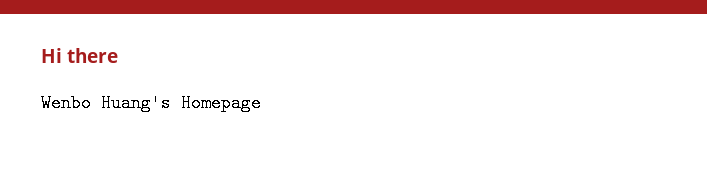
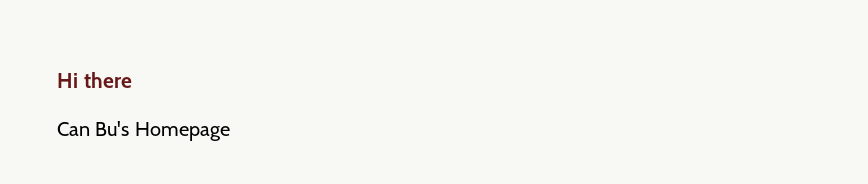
[41,94,171,112] Wenbo Huang's -> [57,121,130,136] Can Bu's

